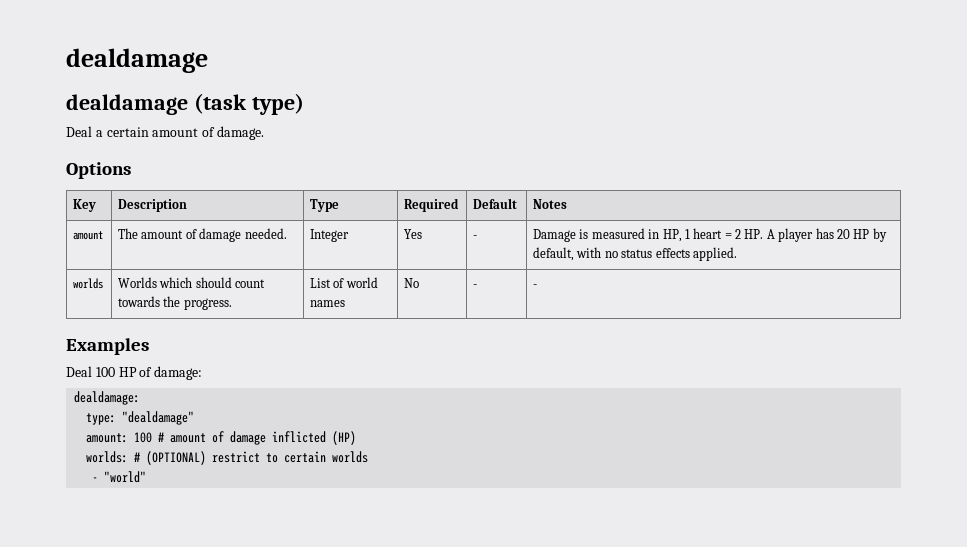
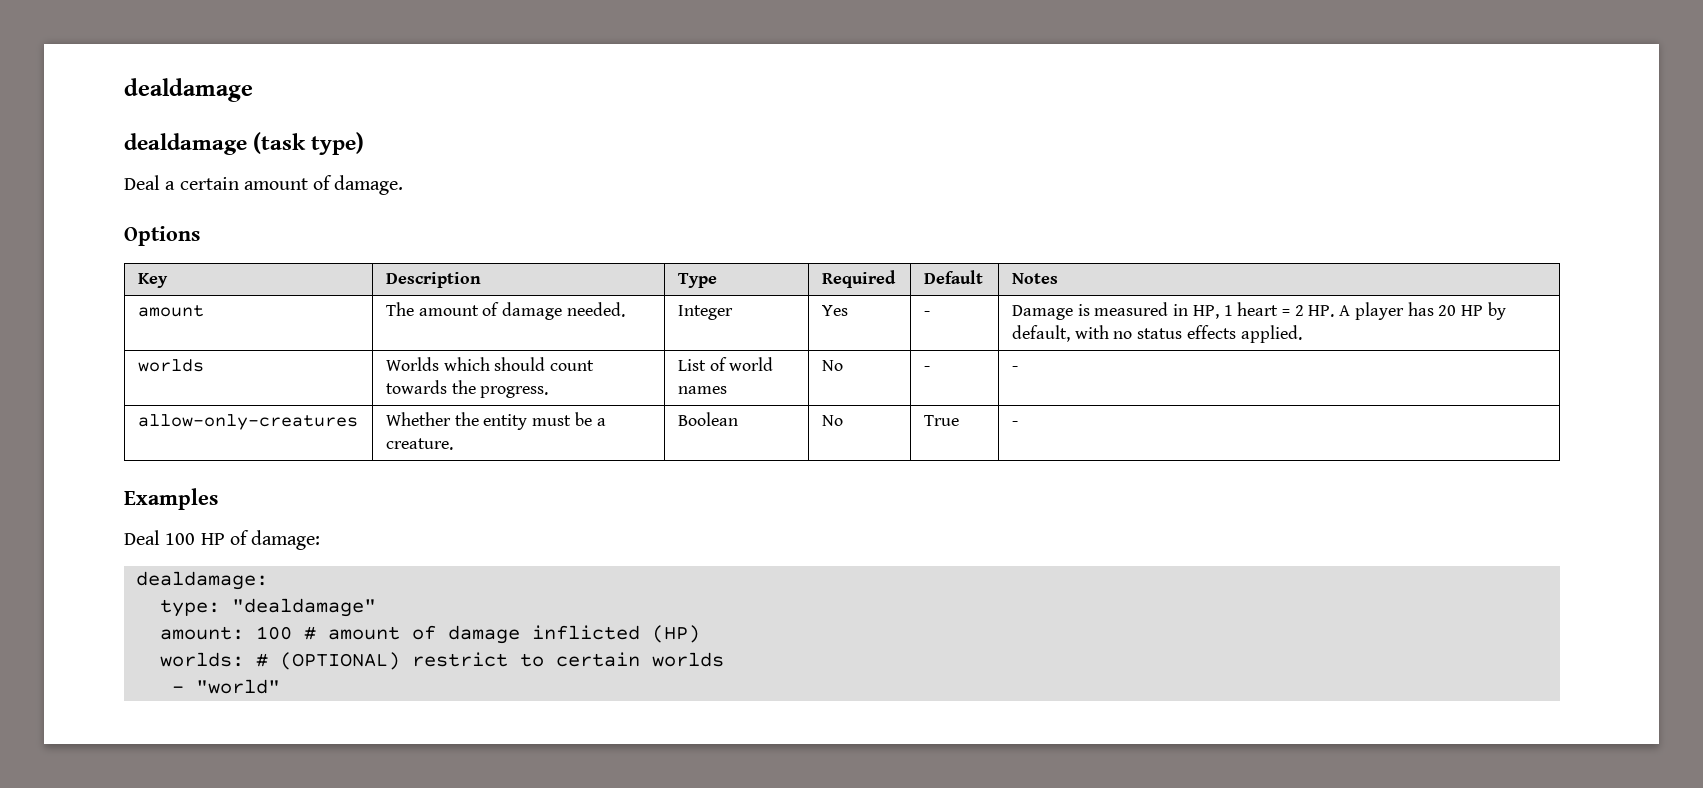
(538, 286) none -> [137,414,358,430] [385,412,606,430] [385,438,453,450] [677,412,738,426] [821,415,843,426] [923,415,959,426] [1011,421,1018,426] // allow-only-creatures | Whether the entity must be a creature. | Boolean | No | True | -

